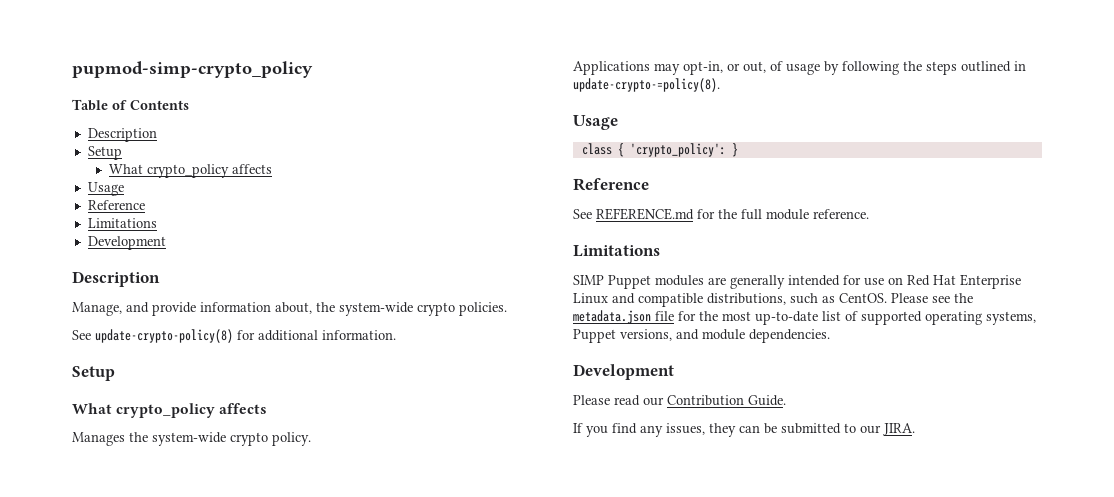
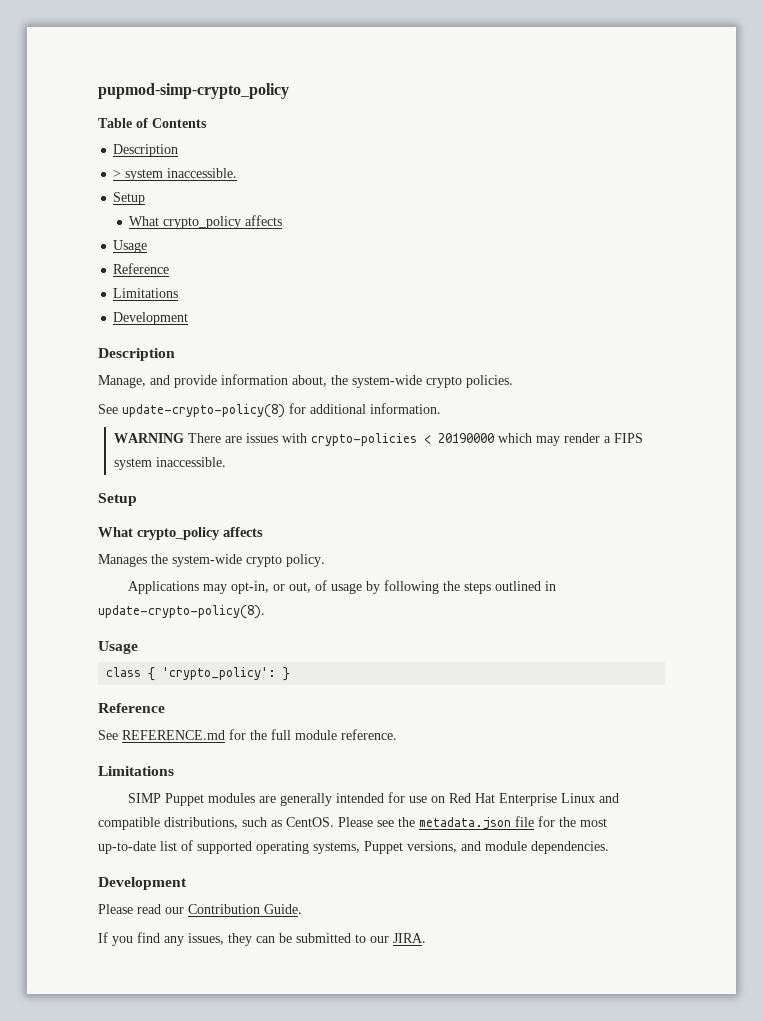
(157, 135) none -> [113,168,238,181] // > system inaccessible.
(396, 335) none -> [113,433,643,446] [113,457,226,470] // WARNING There are issues with crypto-policies < 20190000 which may render a FIPS system inaccessible.
[573,78,720,92] update-crypto-=policy(8). -> [98,605,265,619] update-crypto-policy(8).

